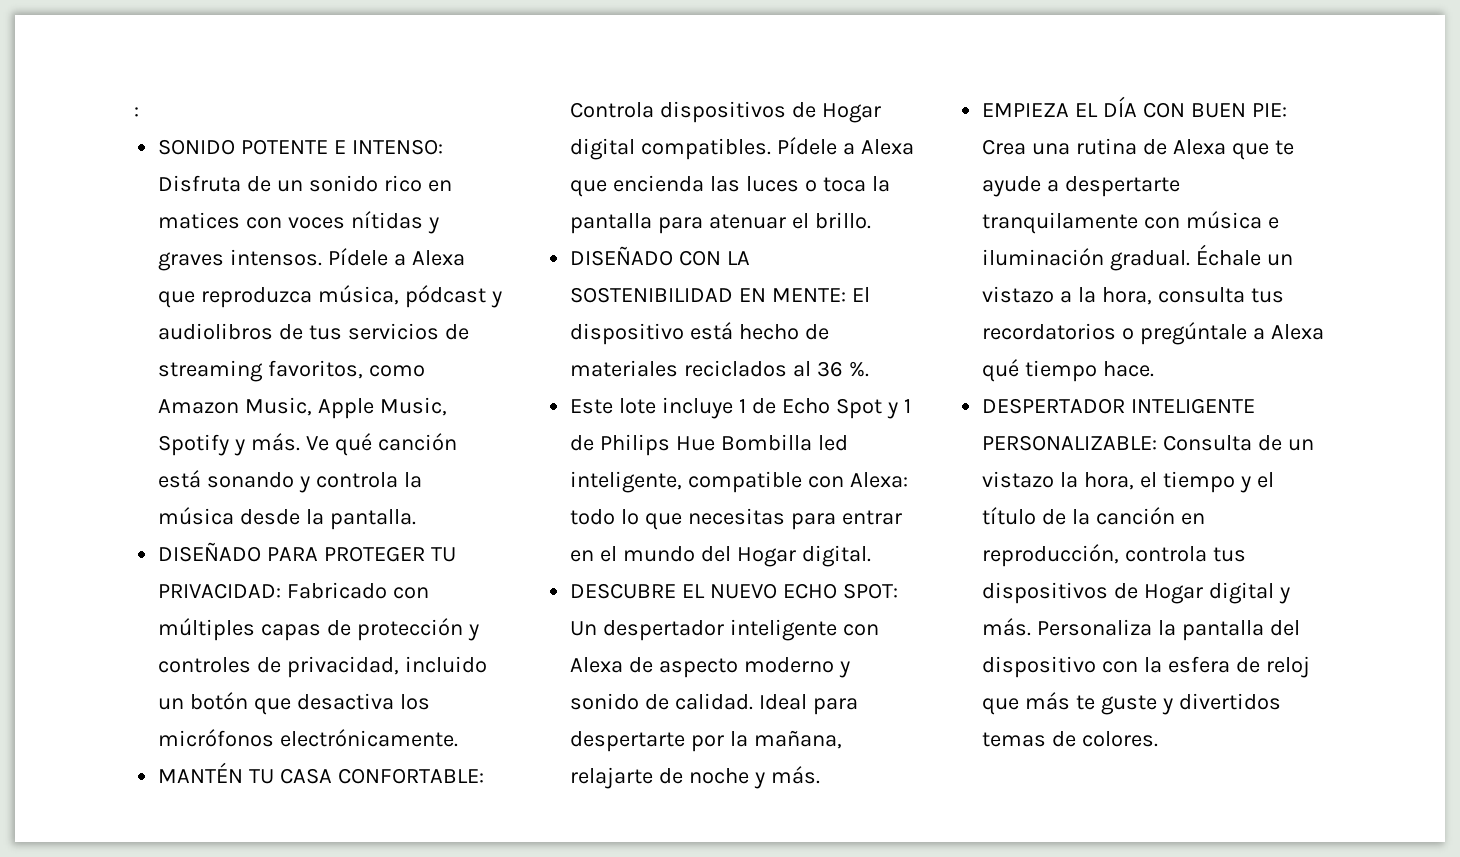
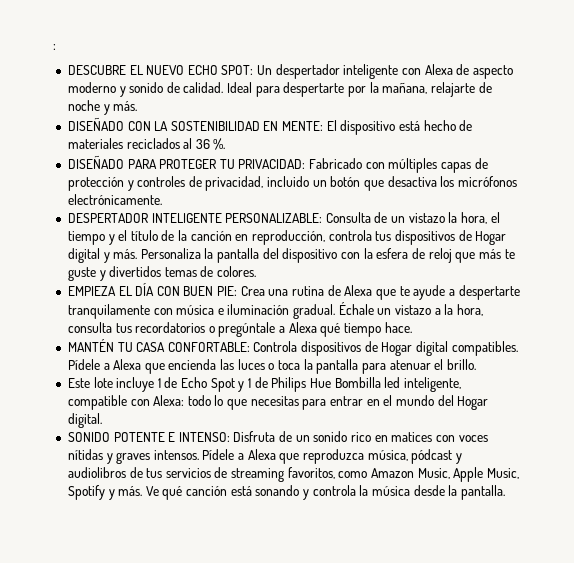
(139, 112) none -> [67,64,513,79] [67,82,492,97] [67,100,138,115] [67,117,473,135] [67,138,226,150] [67,155,488,173] [67,176,517,191] [67,194,162,205] [67,212,500,224] [67,230,507,245] [67,248,515,263] [67,266,257,281] [67,283,520,300] [67,302,483,319] [67,322,412,337] [67,339,518,356] [67,359,476,374] [67,377,461,392] [67,395,489,410] [67,413,102,428] // DESCUBRE EL NUEVO ECHO SPOT: Un despertador inteligente con Alexa de aspecto moderno y sonido de calidad. Ideal para despertarte por la mañana, relajarte de noche y más. // DISEÑADO CON LA SOSTENIBILIDAD EN MENTE: El dispositivo está hecho de materiales reciclados al 36 %. // DISEÑADO PARA PROTEGER TU PRIVACIDAD: Fabricado con múltiples capas de protección y controles de privacidad, incluido un botón que desactiva los micrófonos electrónicamente. // DESPERTADOR INTELIGENTE PERSONALIZABLE: Consulta de un vistazo la hora, el tiempo y el título de la canción en reproducción, controla tus dispositivos de Hogar digital y más. Personaliza la pantalla del dispositivo con la esfera de reloj que más te guste y divertidos temas de colores. // EMPIEZA EL DÍA CON BUEN PIE: Crea una rutina de Alexa que te ayude a despertarte tranquilamente con música e iluminación gradual. Échale un vistazo a la hora, consulta tus recordatorios o pregúntale a Alexa qué tiempo hace. // MANTÉN TU CASA CONFORTABLE: Controla dispositivos de Hogar digital compatibles. Pídele a Alexa que encienda las luces o toca la pantalla para atenuar el brillo. // Este lote incluye 1 de Echo Spot y 1 de Philips Hue Bombilla led inteligente, compatible con Alexa: todo lo que necesitas para entrar en el mundo del Hogar digital.
[158,542,457,562] [158,582,430,599] [158,618,479,641] [158,656,488,678] [158,692,430,715] [158,729,459,747] [158,762,485,784] [570,101,882,123] [570,137,914,160] [570,175,890,197] [570,212,871,234] [570,246,751,266] [570,287,871,303] [570,322,830,345] [570,360,869,377] [570,397,911,419] [570,434,848,456] [570,471,909,493] [570,508,902,530] [570,545,871,567] [570,583,898,599] [570,619,880,641] [570,657,850,678] [570,693,858,715] [570,730,843,752] [570,766,820,789] [982,96,1287,118] [982,138,1294,160] [982,176,1181,197] [982,211,1280,234] [982,244,1294,271] [982,286,1284,305] [982,322,1324,345] [982,359,1155,382] [982,398,1256,414] [982,435,1315,451] [982,471,1274,493] [982,507,1205,525] [982,544,1247,567] [982,582,1290,604] [982,618,1300,641] [982,656,1310,678] [982,692,1281,715] [982,731,1159,747] // DISEÑADO PARA PROTEGER TU PRIVACIDAD: Fabricado con múltiples capas de protección y controles de privacidad, incluido un botón que desactiva los micrófonos electrónicamente. // MANTÉN TU CASA CONFORTABLE: Controla dispositivos de Hogar digital compatibles. Pídele a Alexa que encienda las luces o toca la pantalla para atenuar el brillo. // DISEÑADO CON LA SOSTENIBILIDAD EN MENTE: El dispositivo está hecho de materiales reciclados al 36 %. // Este lote incluye 1 de Echo Spot y 1 de Philips Hue Bombilla led inteligente, compatible con Alexa: todo lo que necesitas para entrar en el mundo del Hogar digital. // DESCUBRE EL NUEVO ECHO SPOT: Un despertador inteligente con Alexa de aspecto moderno y sonido de calidad. Ideal para despertarte por la mañana, relajarte de noche y más. // EMPIEZA EL DÍA CON BUEN PIE: Crea una rutina de Alexa que te ayude a despertarte tranquilamente con música e iluminación gradual. Échale un vistazo a la hora, consulta tus recordatorios o pregúntale a Alexa qué tiempo hace. // DESPERTADOR INTELIGENTE PERSONALIZABLE: Consulta de un vistazo la hora, el tiempo y el título de la canción en reproducción, controla tus dispositivos de Hogar digital y más. Personaliza la pantalla del dispositivo con la esfera de reloj que más te guste y divertidos temas de colores. -> (505, 492) none

